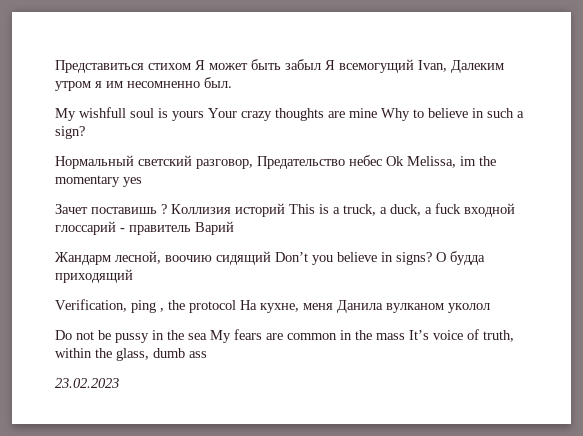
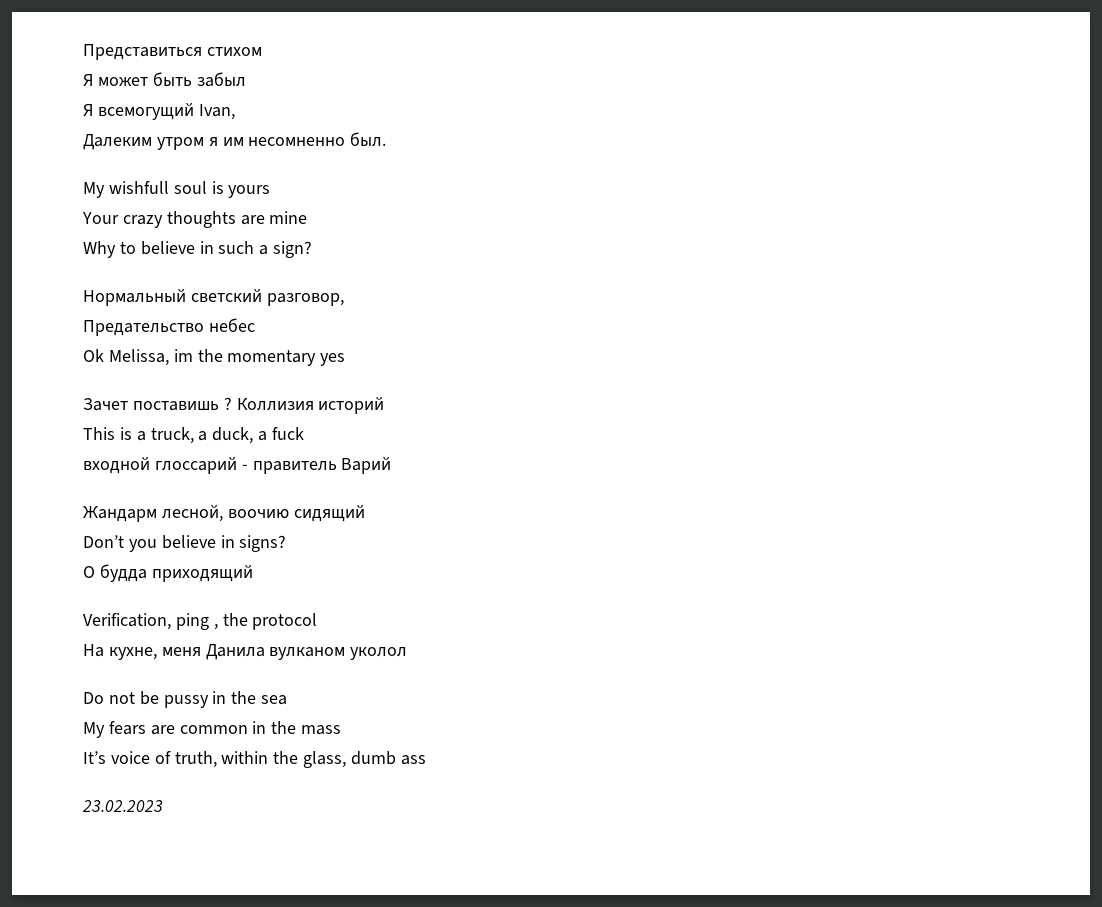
(191, 66) none -> (262, 51) //
(321, 64) none -> (246, 79) //
(447, 66) none -> (235, 112) //
(204, 116) none -> (271, 191) //
(377, 113) none -> (308, 217) //
(253, 164) none -> (344, 299) //
(382, 160) none -> (255, 325) //
(285, 210) none -> (385, 405) //
(461, 208) none -> (305, 433) //
(271, 258) none -> (365, 513) //
(432, 258) none -> (287, 543) //
(236, 306) none -> (318, 621) //
(207, 336) none -> (288, 700) //
(405, 336) none -> (342, 730) //

